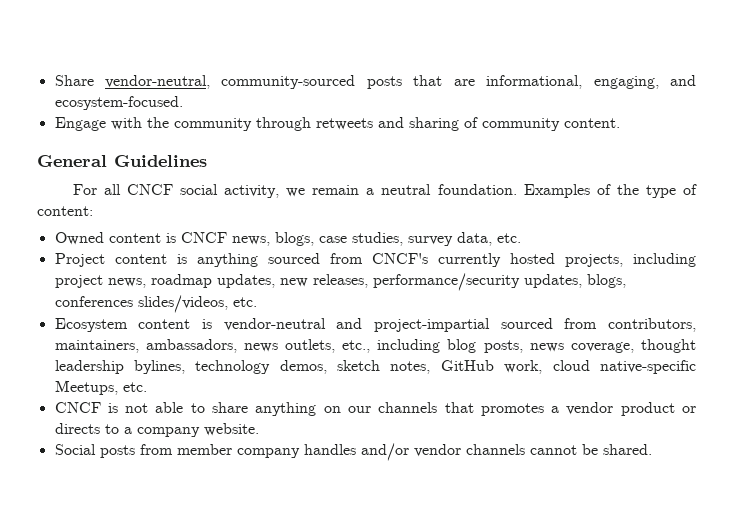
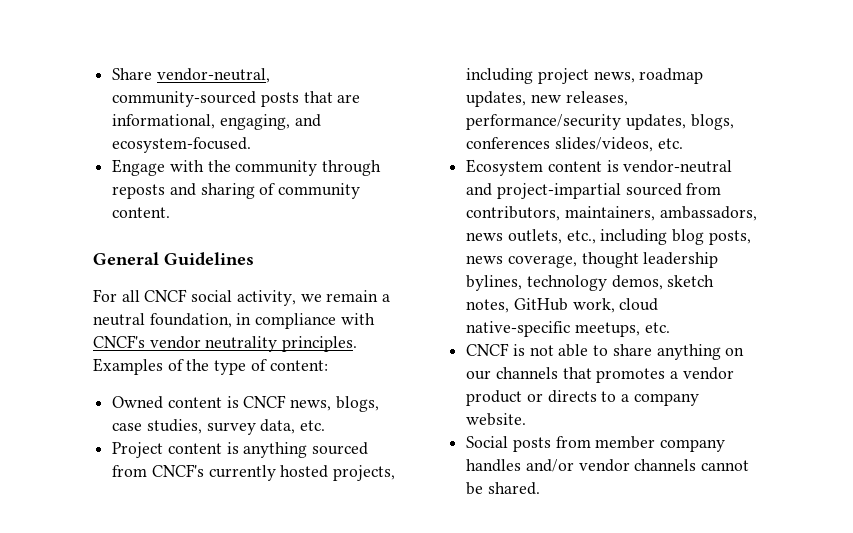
[315,118,373,130] retweets -> [112,184,166,199] reposts
[437,184,517,195] foundation. -> [149,313,375,329] [93,335,358,352] foundation, in compliance with CNCF's vendor neutrality principles.
[54,380,118,395] Meetups, -> [574,322,640,337] meetups,

